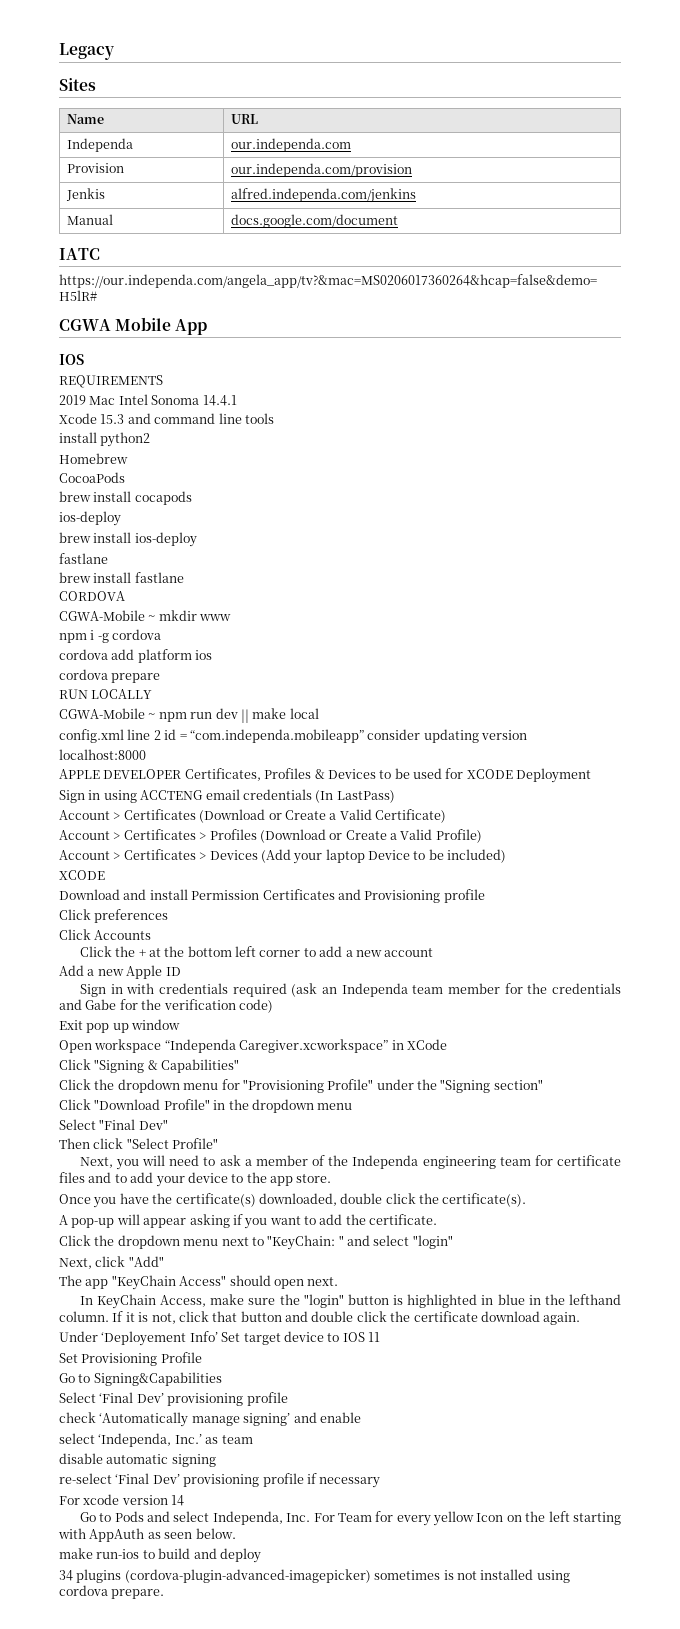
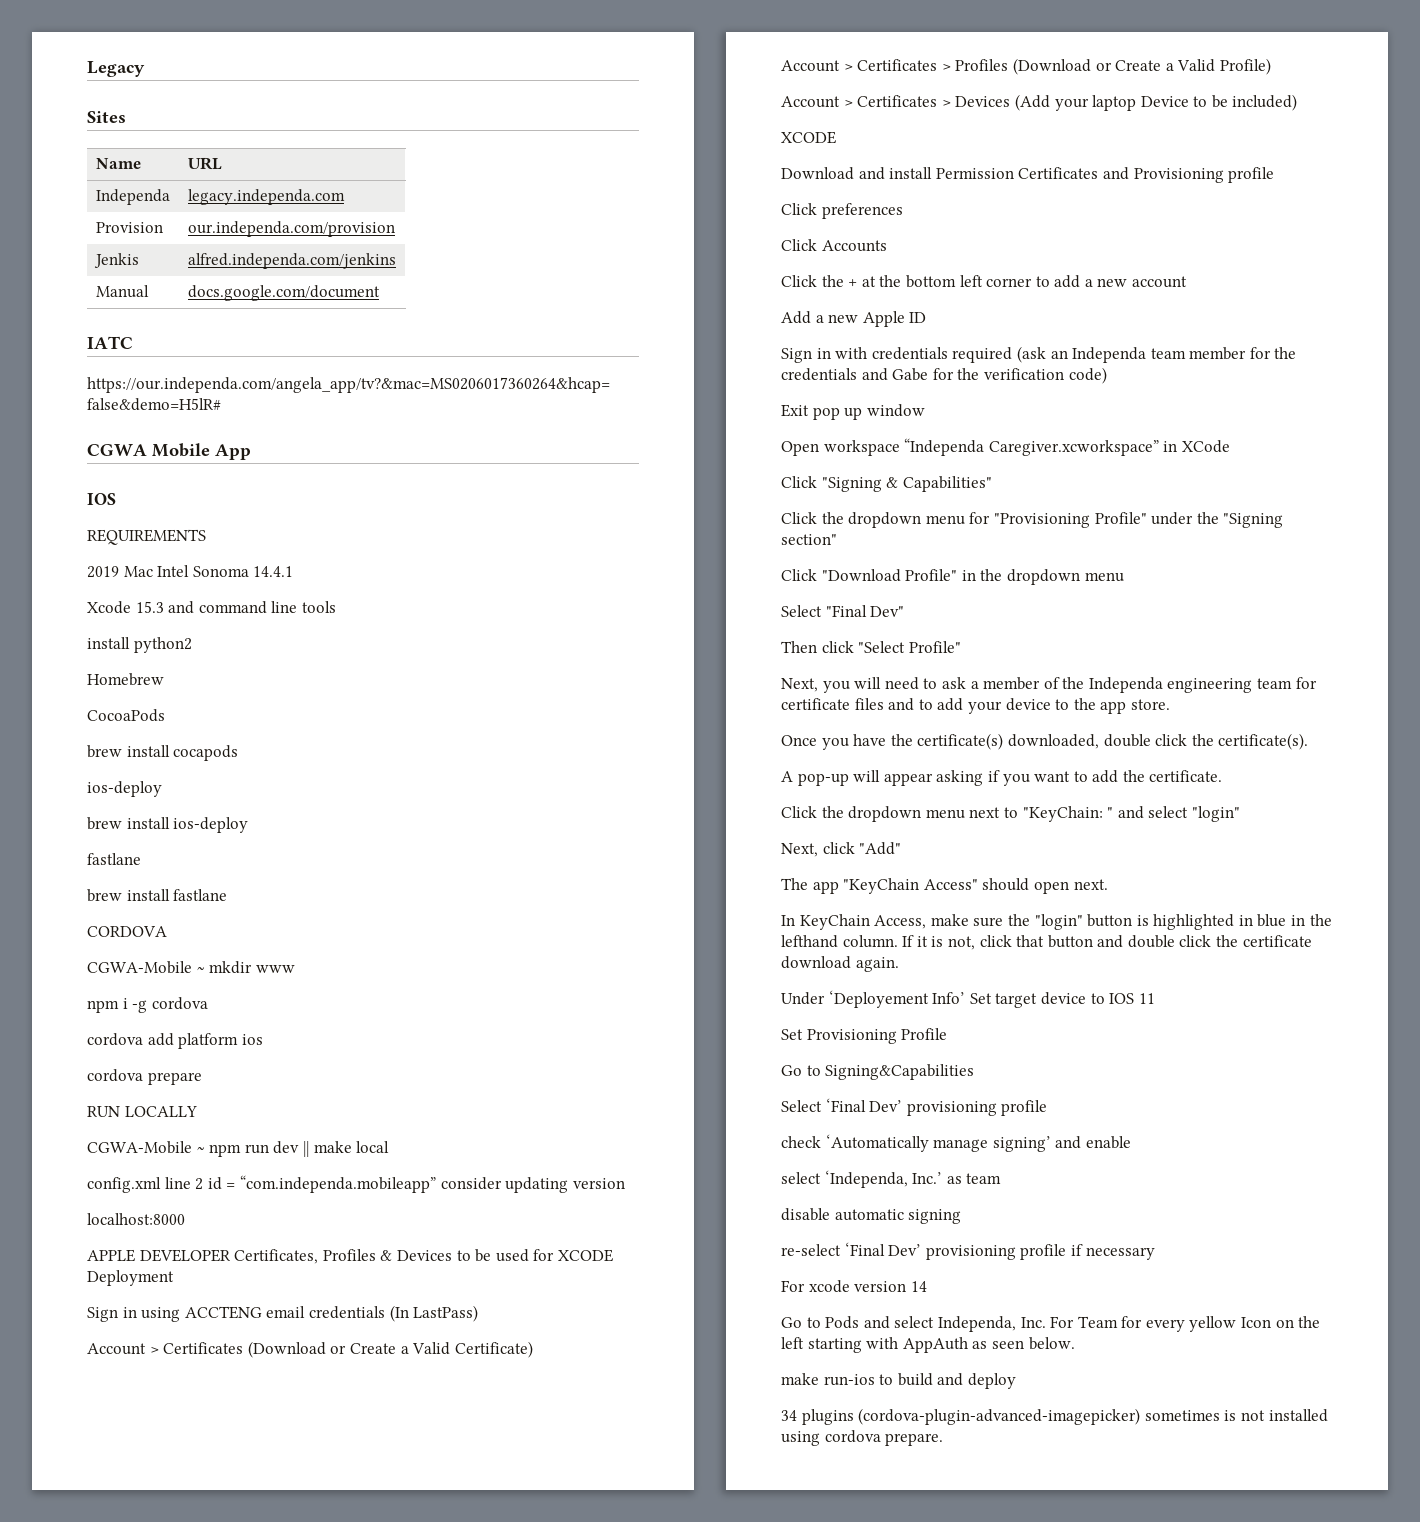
[231,138,352,152] our.independa.com -> [187,189,345,205] legacy.independa.com

